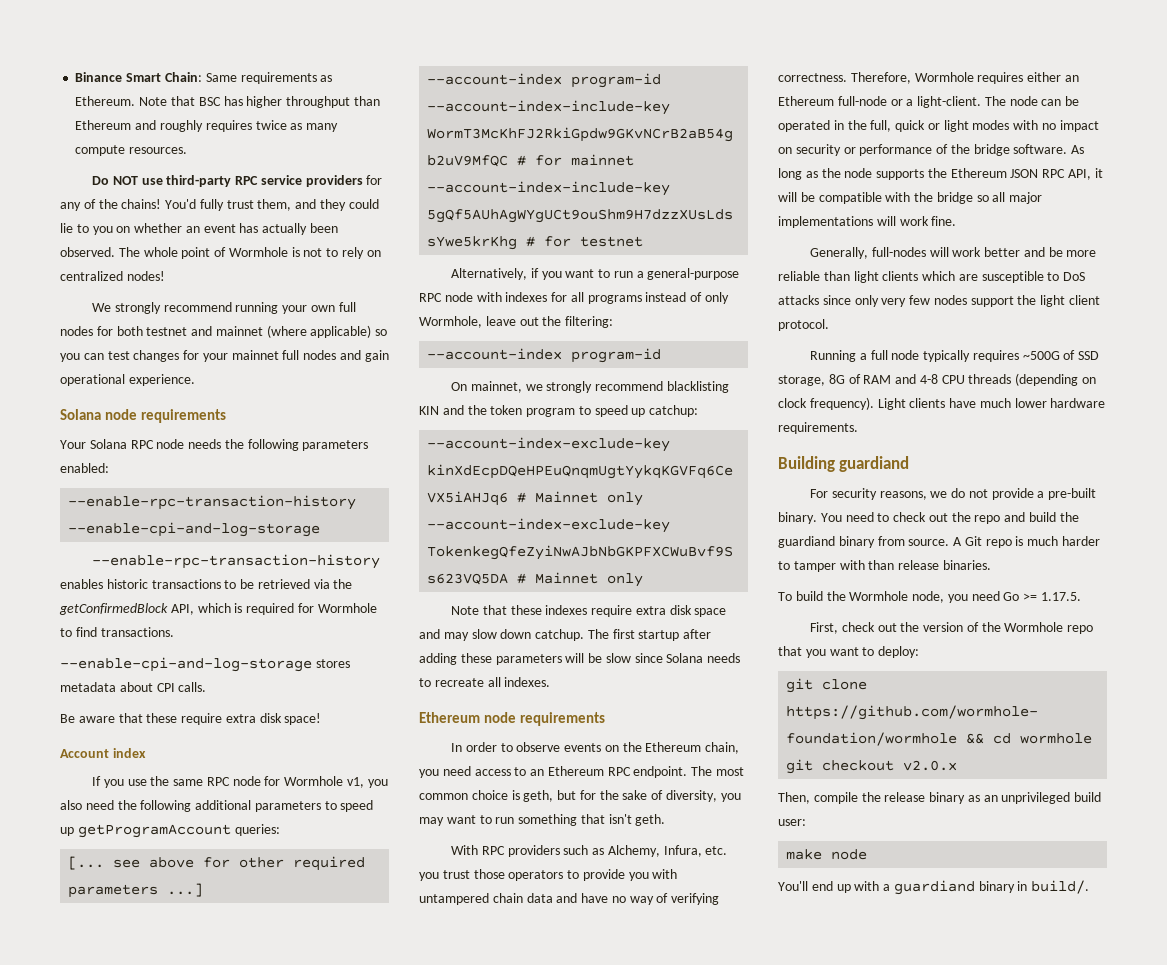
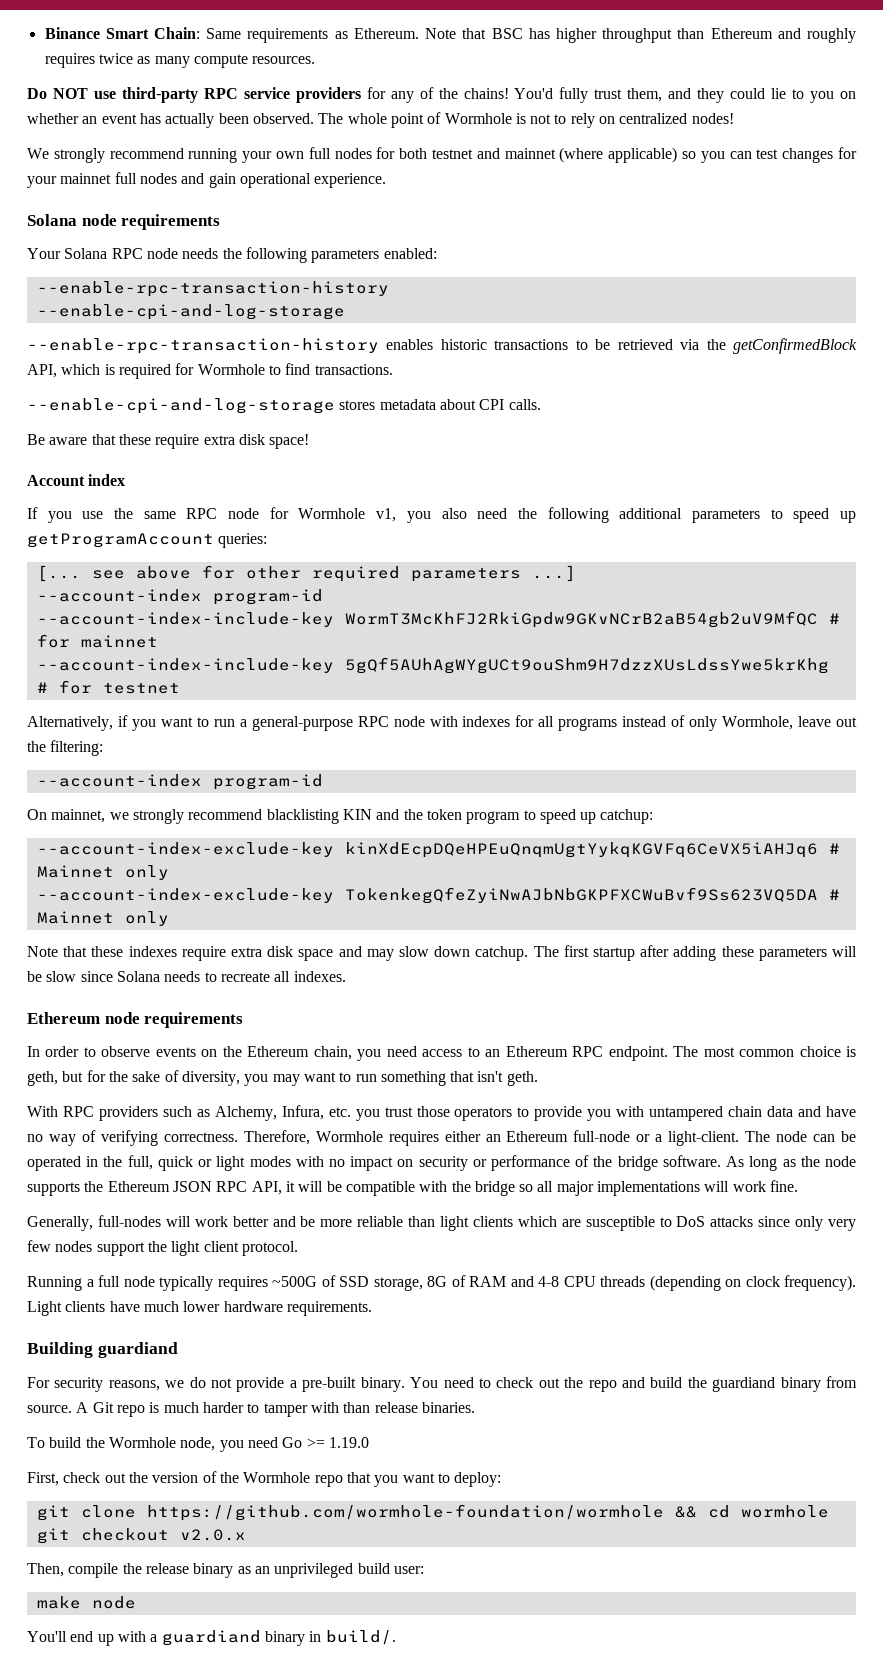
[1041,592,1082,601] 1.17.5. -> [328,1437,369,1448] 1.19.0

